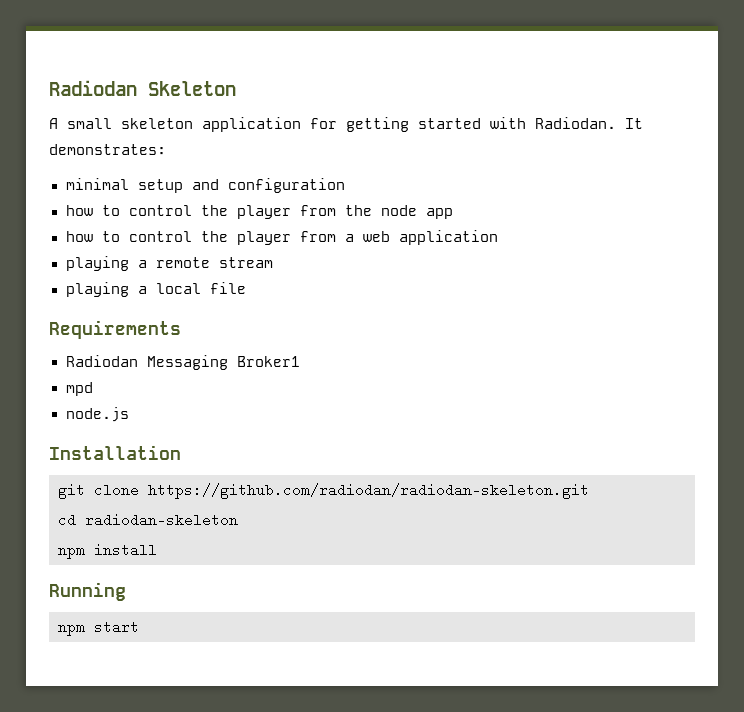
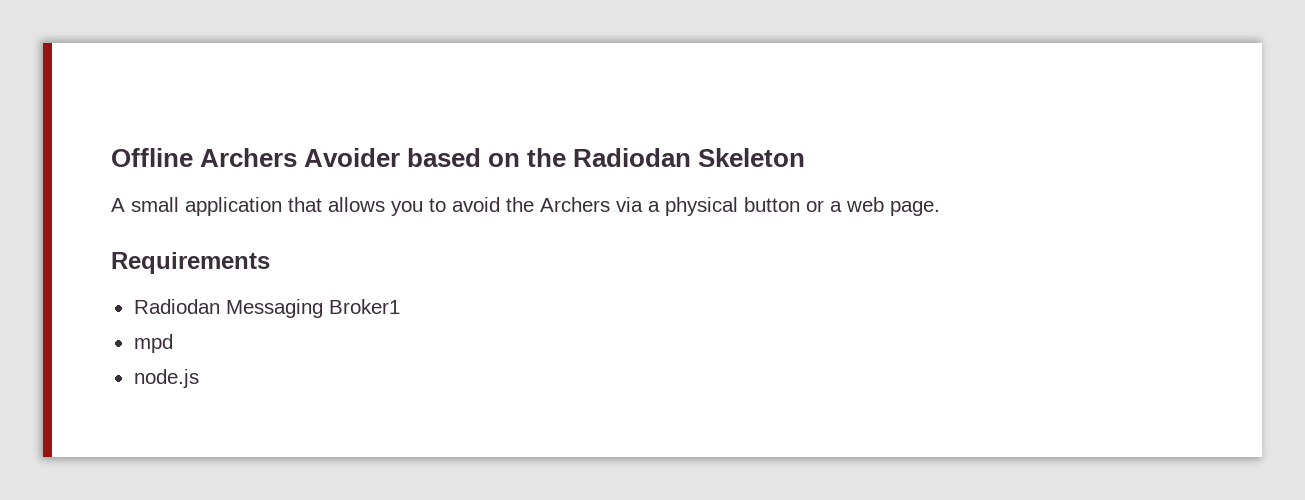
[49,80,236,96] [49,117,643,132] [49,144,166,155] [65,178,345,193] [65,205,453,219] [65,230,498,245] [65,256,273,271] [65,282,246,297] Radiodan Skeleton // A small skeleton application for getting started with Radiodan. It demonstrates: // minimal setup and configuration // how to control the player from the node app // how to control the player from a web application // playing a remote stream // playing a local file -> [111,148,806,167] [111,197,940,216] Offline Archers Avoider based on the Radiodan Skeleton // A small application that allows you to avoid the Archers via a physical button or a web page.
[49,445,181,460] [58,483,589,499] [58,513,238,527] [58,543,157,559] [49,582,126,601] [58,620,139,636] // Installation // git clone https://github.com/radiodan/radiodan-skeleton.git // cd radiodan-skeleton // npm install // Running // npm start -> (199, 378) none

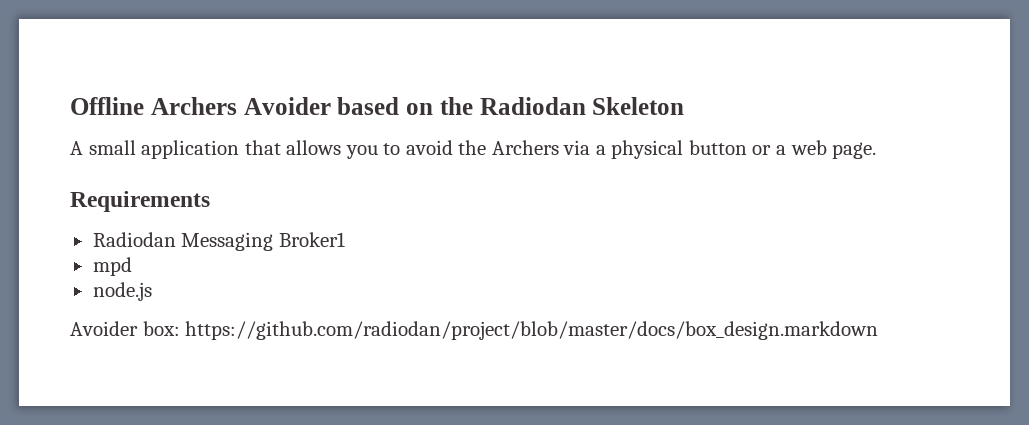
(199, 378) none -> [70,321,879,340] // Avoider box: https://github.com/radiodan/project/blob/master/docs/box_design.markdown

